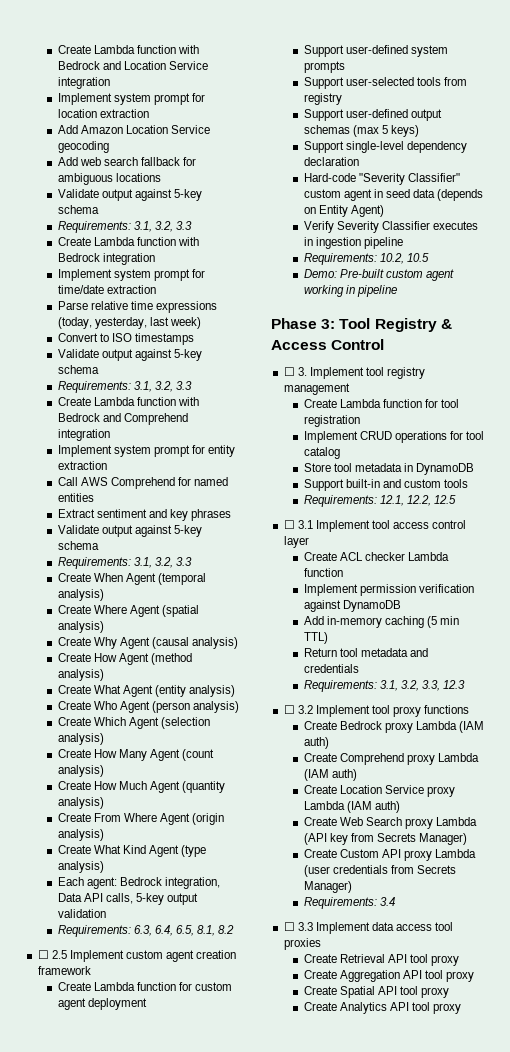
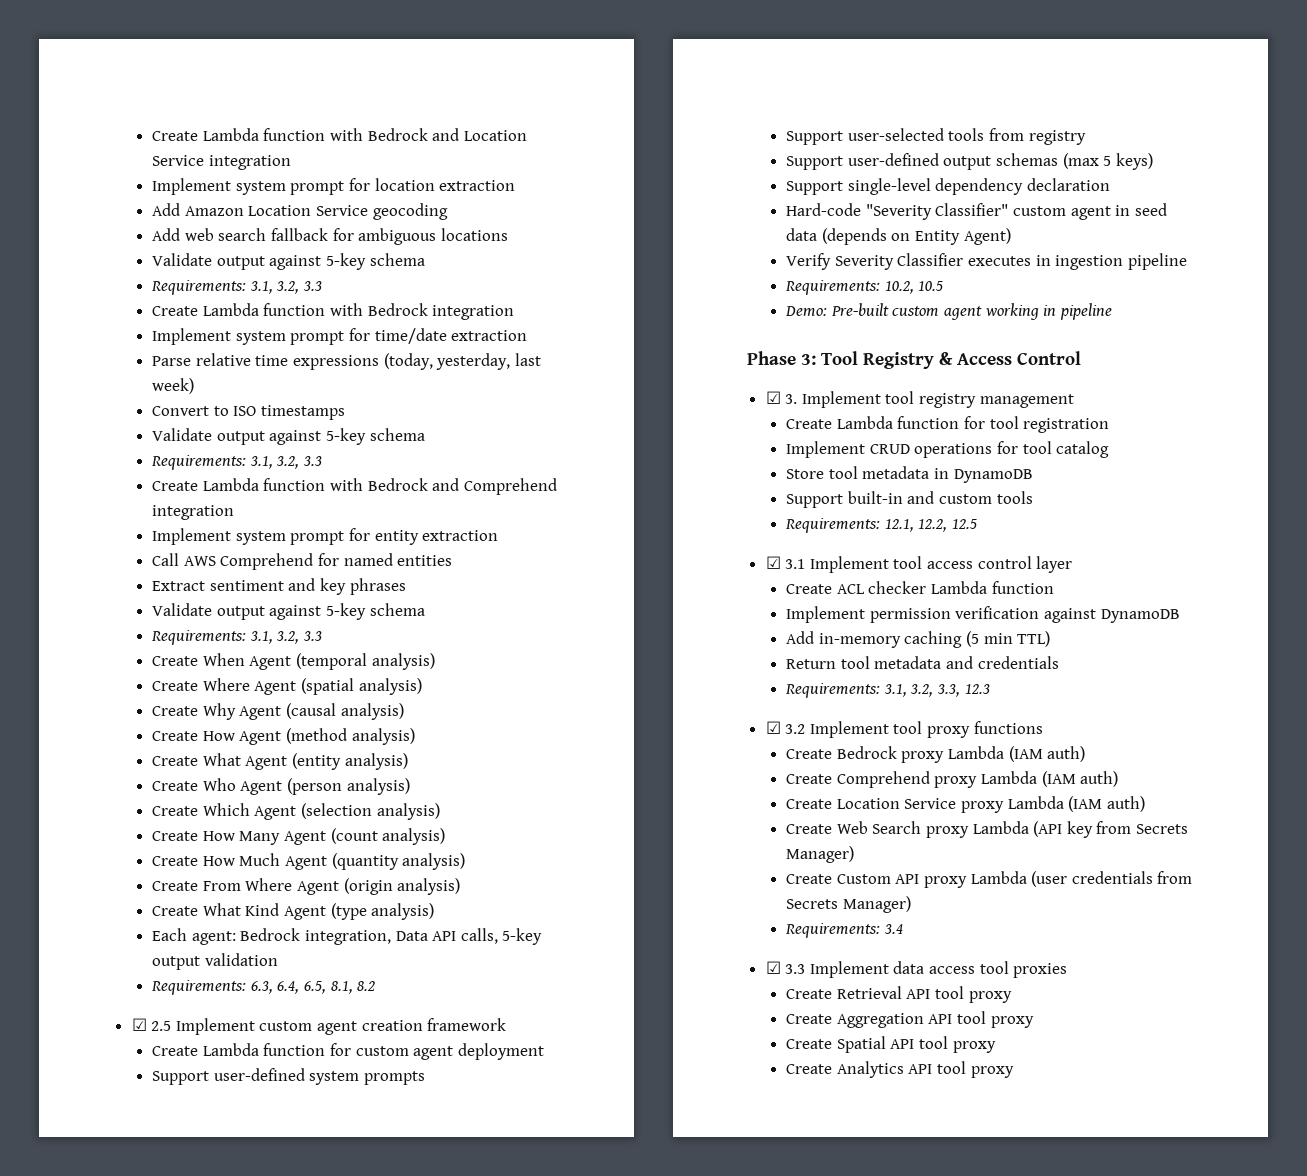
[37,950,49,959] ☐ -> [131,1018,147,1031] ☑
[283,367,295,376] ☐ -> [765,391,781,404] ☑
[283,520,295,529] ☐ -> [765,556,781,569] ☑
[283,705,295,714] ☐ -> [765,721,781,734] ☑
[283,922,295,931] ☐ -> [765,961,781,974] ☑

